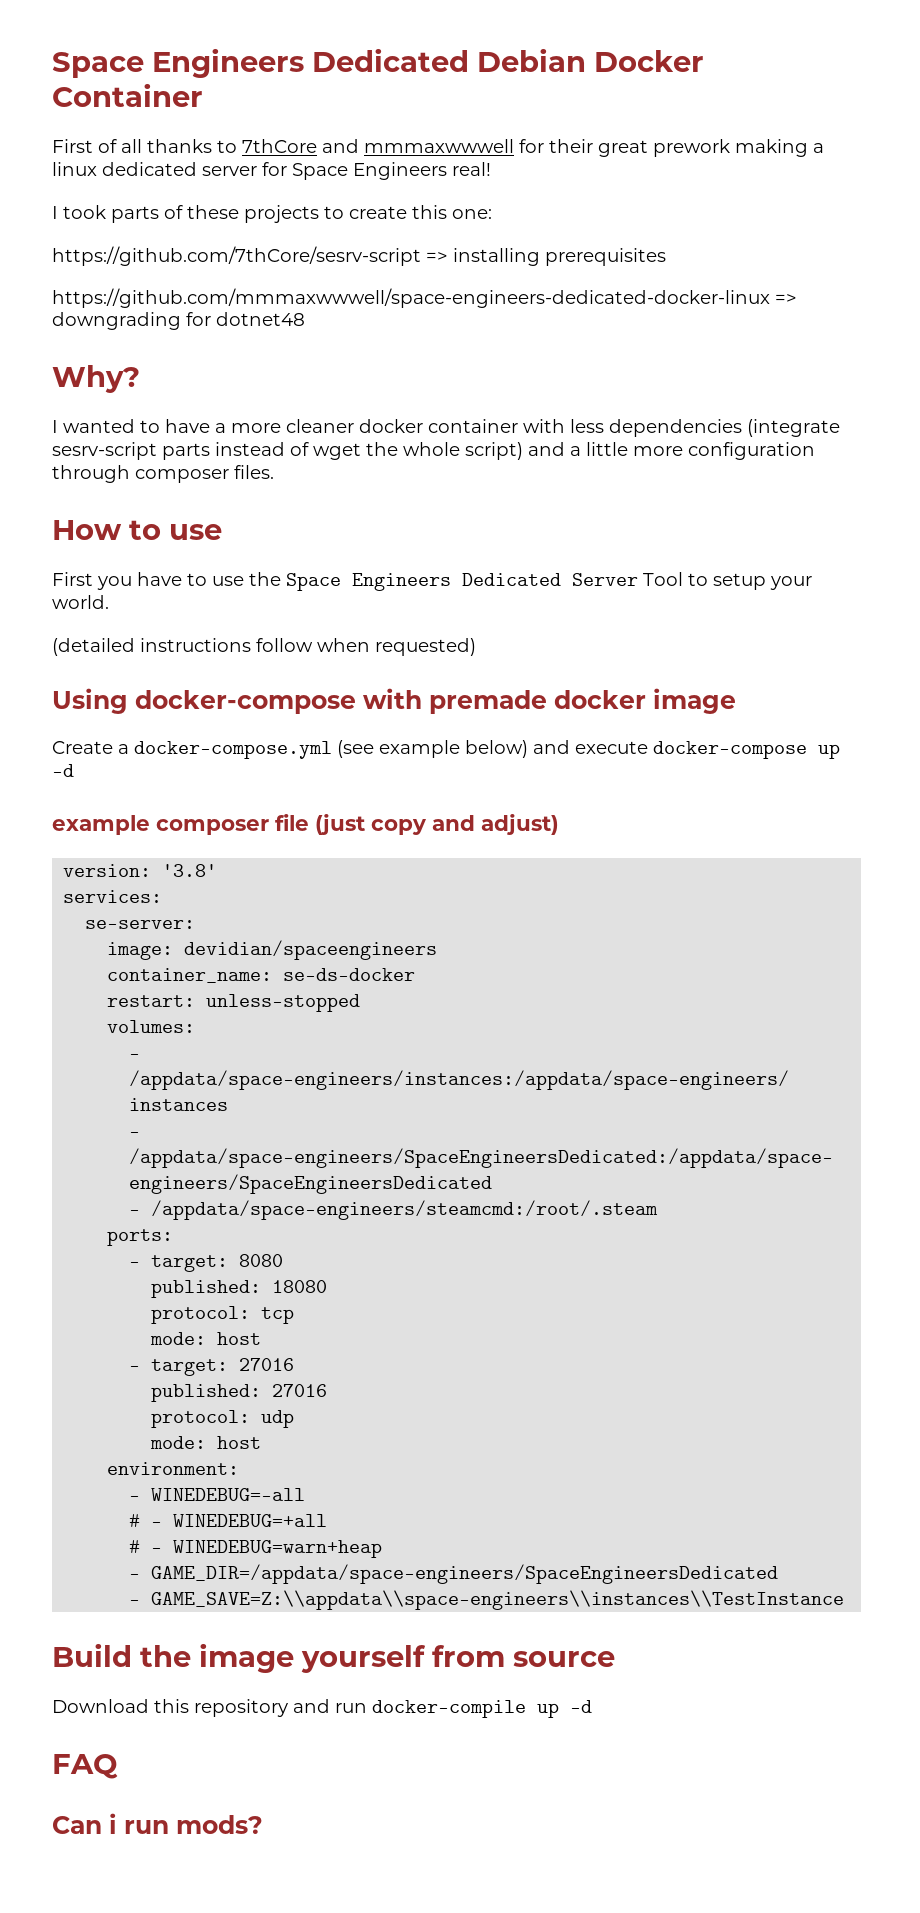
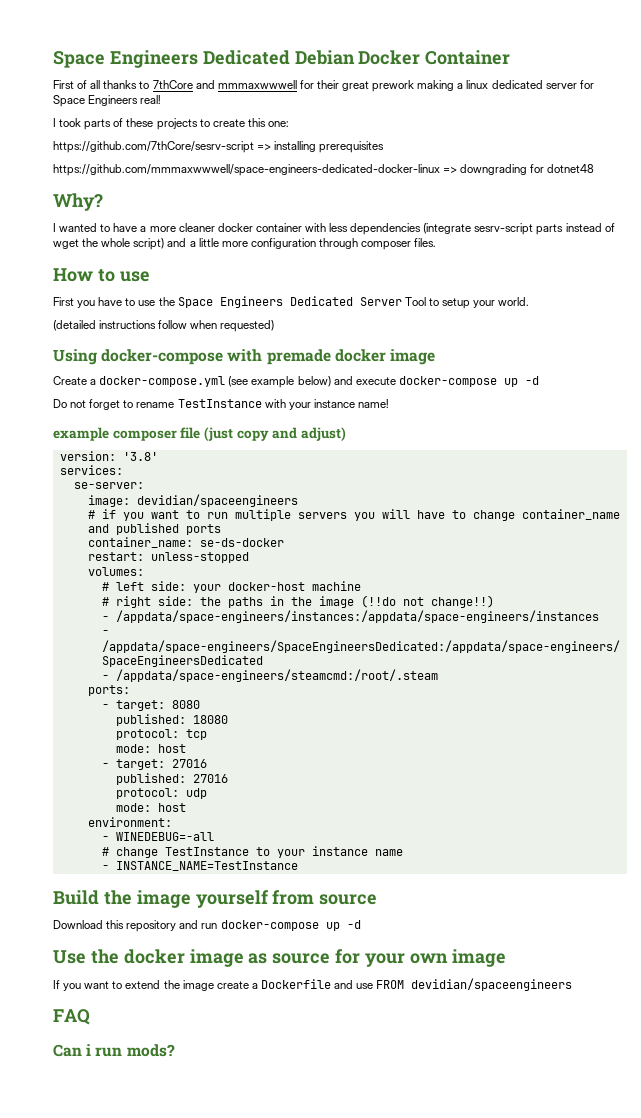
(74, 770) none -> [53,399,389,410] // Do not forget to rename TestInstance with your instance name!
(438, 950) none -> [87,509,620,521] [87,523,221,535] // # if you want to run multiple servers you will have to change container_name and published ports
(196, 1026) none -> [101,581,361,593] [101,595,494,608] // # left side: your docker-host machine // # right side: the paths in the image (!!do not change!!)
[151,1514,328,1527] [129,1540,383,1558] [129,1564,779,1584] [129,1590,845,1610] - WINEDEBUG=+all // # - WINEDEBUG=warn+heap // - GAME_DIR=/appdata/space-engineers/SpaceEngineersDedicated // - GAME_SAVE=Z:\\appdata\\space-engineers\\instances\\TestInstance -> [115,846,403,858] [101,861,298,871] change TestInstance to your instance name // - INSTANCE_NAME=TestInstance
[372,1700,592,1718] docker-compile up -d -> [220,920,361,931] [53,949,506,967] [53,978,573,991] docker-compose up -d // Use the docker image as source for your own image // If you want to extend the image create a Dockerfile and use FROM devidian/spaceengineers

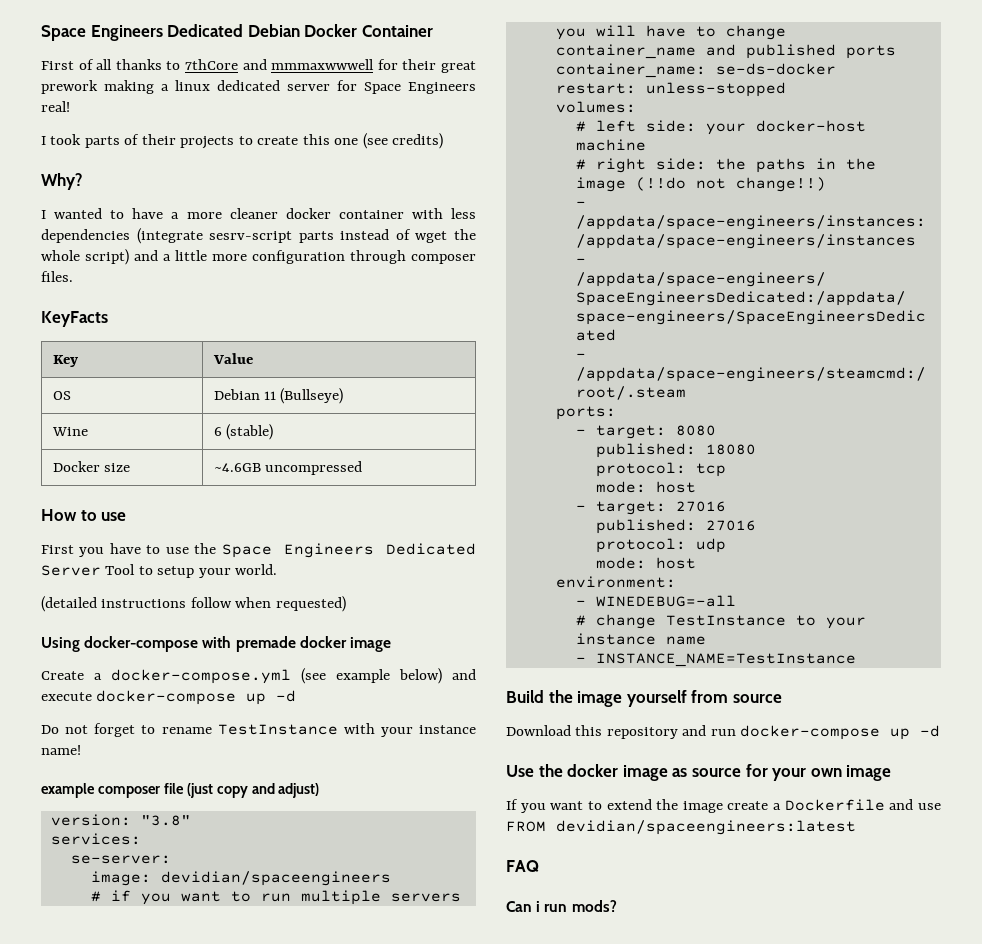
[126,118,154,127] these -> [141,134,176,145] their
[267,121,289,127] [53,141,385,153] [53,164,595,176] one: // https://github.com/7thCore/sesrv-script => installing prerequisites // https://github.com/mmmaxwwwell/space-engineers-dedicated-docker-linux => downgrading for dotnet48 -> [334,133,444,149] one (see credits)
(437, 242) none -> [41,311,108,327] [52,355,78,367] [212,353,253,364] [52,391,71,400] [213,388,344,404] [51,427,88,436] [213,424,273,440] [52,461,130,472] [213,461,362,475] // KeyFacts // Key | Value // OS | Debian 11 (Bullseye) // Wine | 6 (stable) // Docker size | ~4.6GB uncompressed
[122,452,158,461] '3.8' -> [140,815,191,826] "3.8"
[411,978,573,991] devidian/spaceengineers -> [556,820,856,835] devidian/spaceengineers:latest

